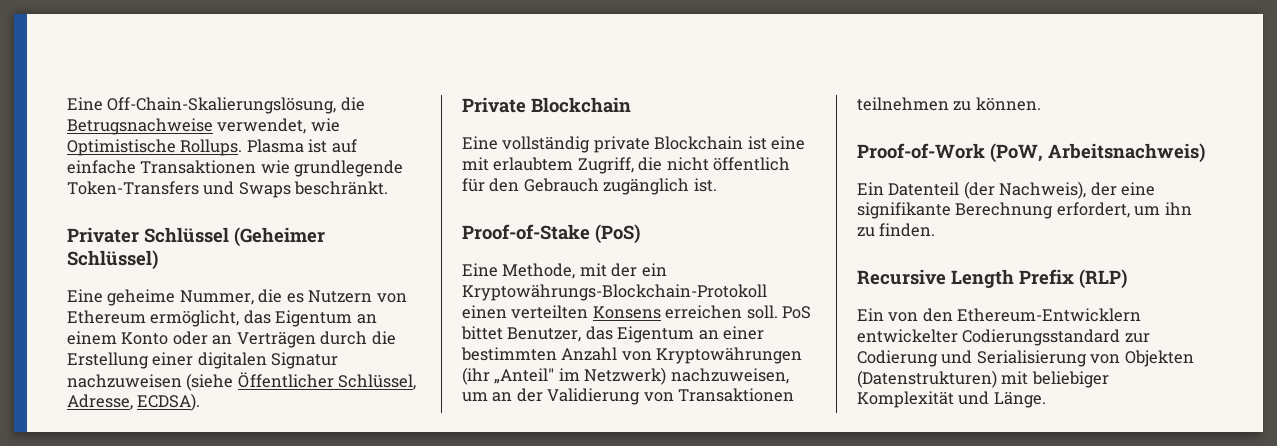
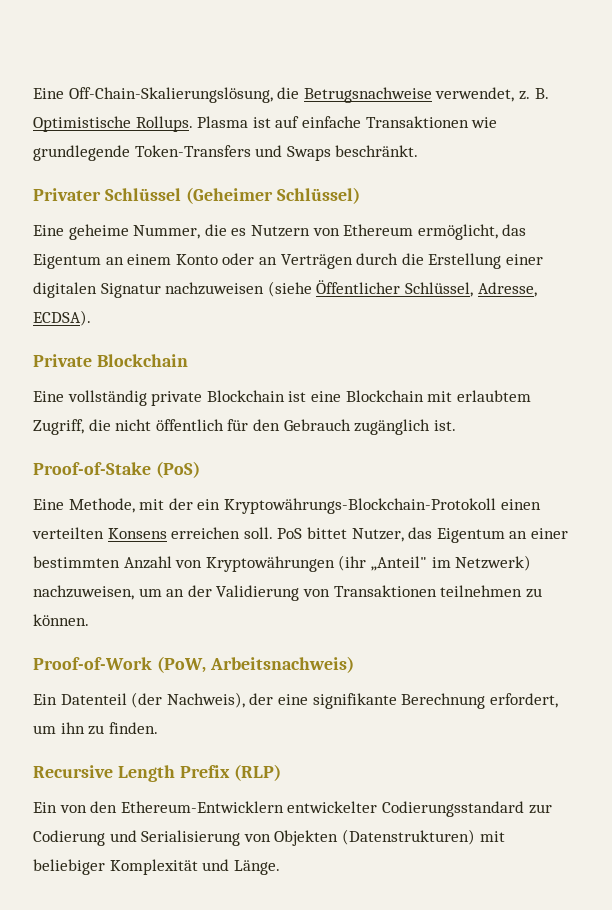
[310,118,340,132] wie -> [518,88,549,100] z. B.
(806, 143) none -> [345,390,424,402] Blockchain
[507,327,582,342] Benutzer, -> [351,528,404,542] Nutzer,

